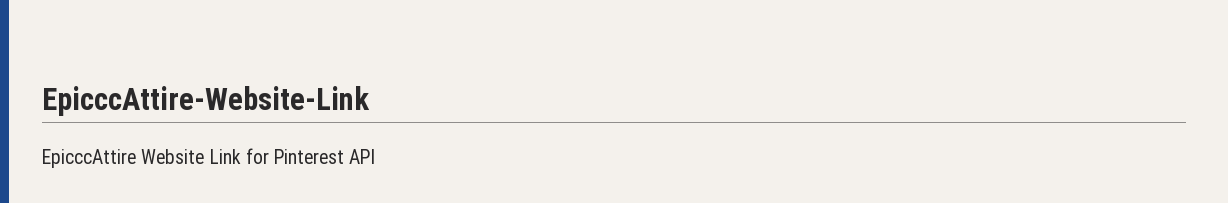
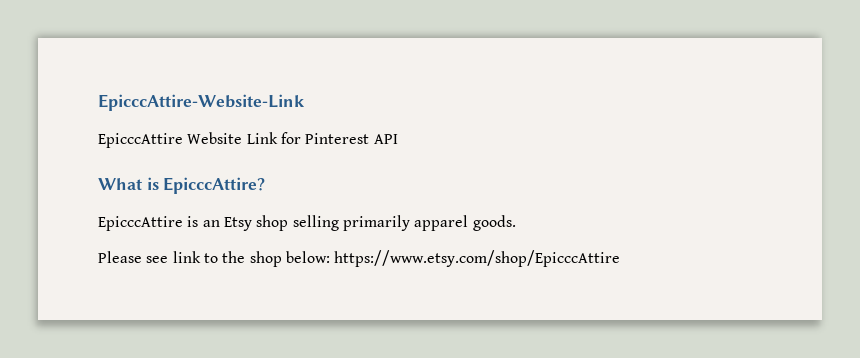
(376, 156) none -> [98,177,266,194] [98,215,516,231] [98,250,621,267] // What is EpicccAttire? // EpicccAttire is an Etsy shop selling primarily apparel goods. // Please see link to the shop below: https://www.etsy.com/shop/EpicccAttire

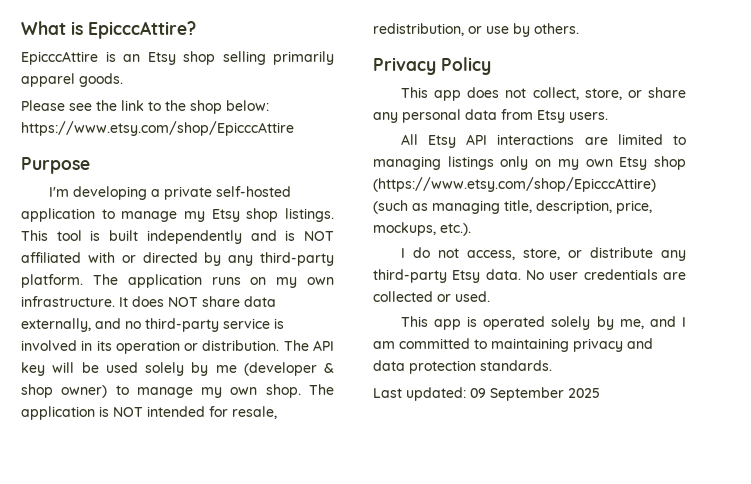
[98,94,305,111] [98,132,398,148] EpicccAttire-Website-Link // EpicccAttire Website Link for Pinterest API // -> (21, 28) none
(169, 259) none -> [96,100,117,111] the
(621, 258) none -> [21,157,90,174] [48,186,291,200] [21,208,334,222] [21,230,334,244] [21,252,334,266] [21,274,334,288] [21,296,276,307] [21,318,284,332] [21,340,334,354] [21,362,334,376] [21,384,334,398] [21,406,277,420] [373,23,579,37] [373,57,491,75] [400,87,686,101] [373,109,608,123] [400,134,686,148] [373,156,686,170] [373,177,656,192] [373,200,652,214] [373,222,471,236] [400,247,686,261] [373,269,686,283] [373,291,490,302] [400,316,686,330] [373,338,653,352] [373,360,552,374] [373,387,600,401] // Purpose // I'm developing a private self-hosted application to manage my Etsy shop listings. This tool is built independently and is NOT affiliated with or directed by any third-party platform. The application runs on my own infrastructure. It does NOT share data externally, and no third-party service is involved in its operation or distribution. The API key will be used solely by me (developer & shop owner) to manage my own shop. The application is NOT intended for resale, redistribution, or use by others. // Privacy Policy // This app does not collect, store, or share any personal data from Etsy users. // All Etsy API interactions are limited to managing listings only on my own Etsy shop (https://www.etsy.com/shop/EpicccAttire) (such as managing title, description, price, mockups, etc.). // I do not access, store, or distribute any third-party Etsy data. No user credentials are collected or used. // This app is operated solely by me, and I am committed to maintaining privacy and data protection standards. // Last updated: 09 September 2025

